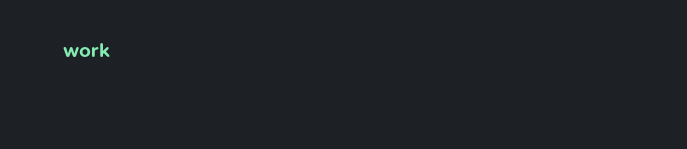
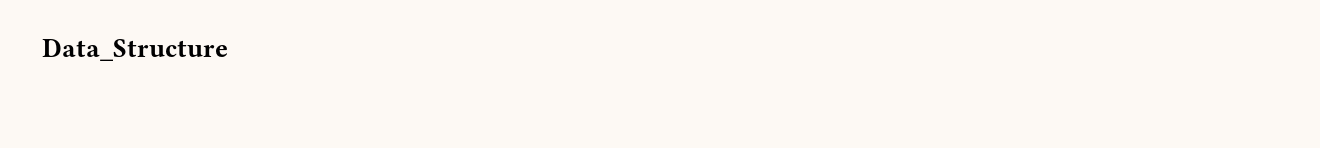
[63,43,110,58] work -> [42,38,228,61] Data_Structure

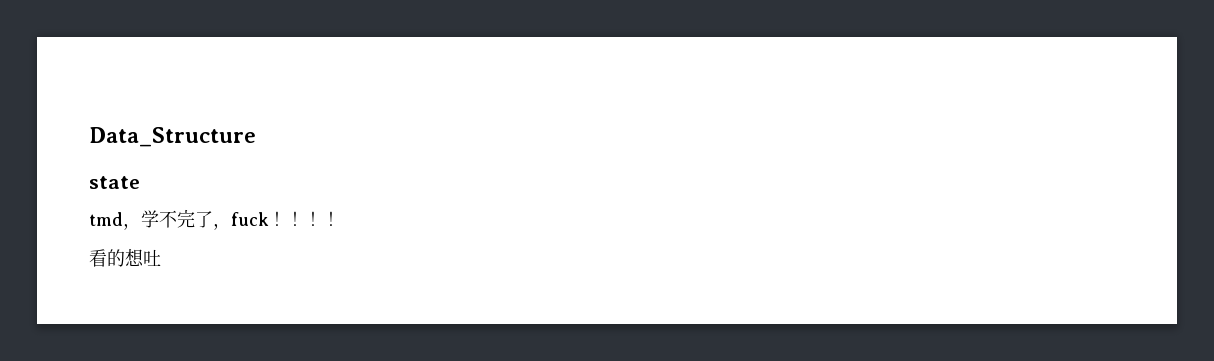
(228, 49) none -> [89,176,140,189] [89,209,340,230] [89,248,161,267] // state // tmd，学不完了，fuck！！！！ // 看的想吐

